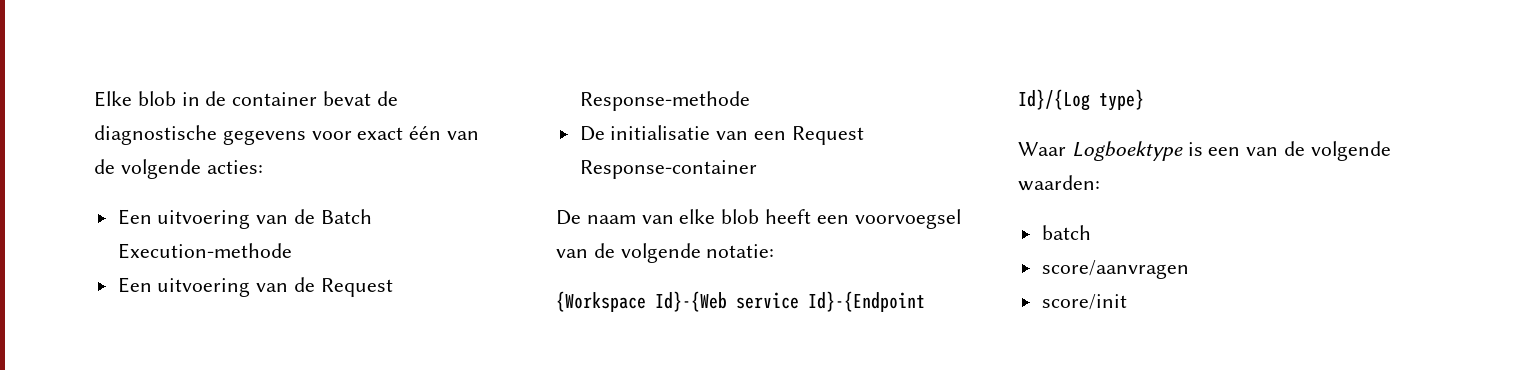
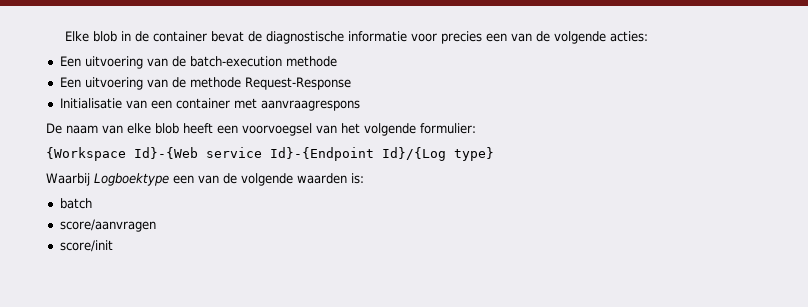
[222,125,442,145] gegevens voor exact één -> [348,31,508,44] informatie voor precies een
[320,209,372,224] [117,243,292,259] [117,277,393,297] [579,91,750,111] [579,125,864,145] [579,160,757,179] Batch Execution-methode // Een uitvoering van de Request Response-methode // De initialisatie van een Request Response-container -> [189,56,337,67] [59,77,351,90] [59,98,360,111] batch-execution methode // Een uitvoering van de methode Request-Response // Initialisatie van een container met aanvraagrespons
[593,243,775,263] de volgende notatie: -> [341,123,476,136] het volgende formulier:
[1018,141,1391,161] [1018,175,1100,191] Waar Logboektype is een van de volgende waarden: -> [46,173,364,186] Waarbij Logboektype een van de volgende waarden is:

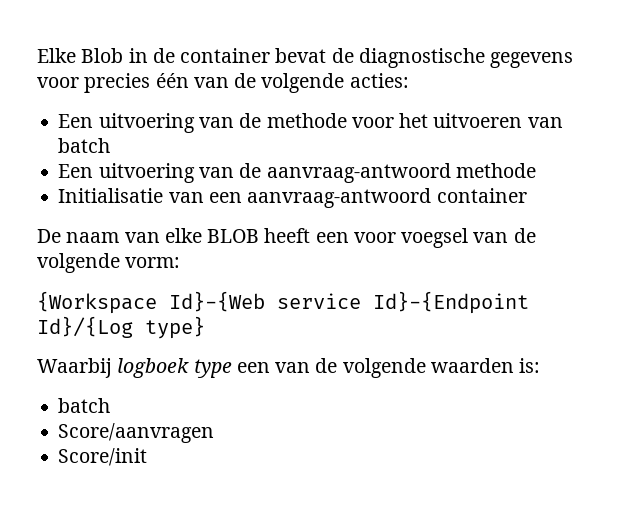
[93,31,118,42] blob -> [81,48,124,63] Blob
[348,31,408,42] informatie -> [490,52,574,68] gegevens
[486,33,508,42] een -> [155,73,189,88] één
[189,56,337,67] [59,77,351,90] batch-execution methode // Een uitvoering van de methode Request-Response -> [266,113,563,128] [58,138,111,153] [58,163,536,183] methode voor het uitvoeren van batch // Een uitvoering van de aanvraag-antwoord methode
[175,98,360,111] container met aanvraagrespons -> [247,188,527,208] aanvraag-antwoord container
[155,123,179,134] blob -> [207,229,260,243] BLOB
[242,123,476,136] voorvoegsel van het volgende formulier: -> [353,228,536,248] [37,253,181,273] voor voegsel van de volgende vorm:
[94,173,169,186] Logboektype -> [117,358,232,378] logboek type
[59,219,156,232] [59,240,113,252] score/aanvragen // score/init -> [58,423,215,443] [58,448,148,466] Score/aanvragen // Score/init

